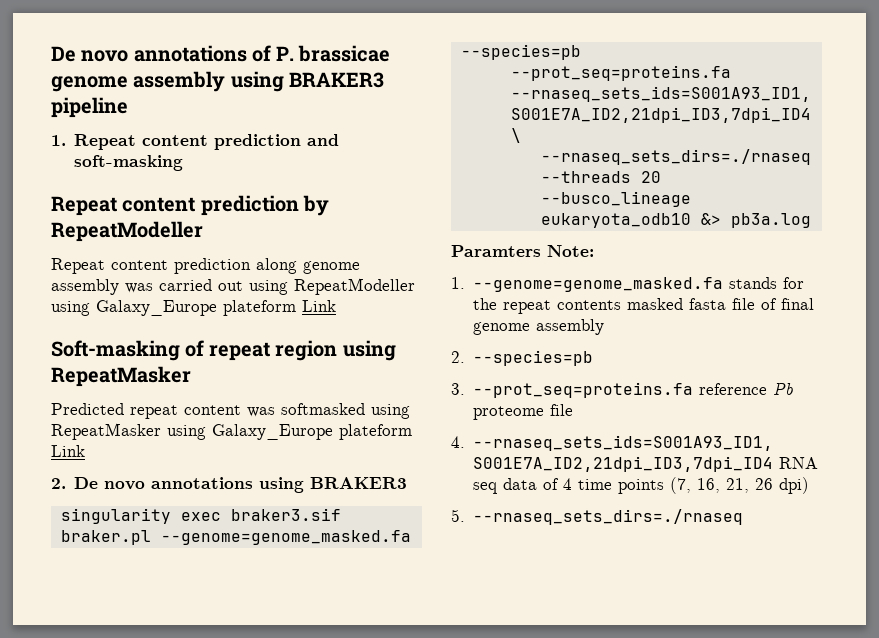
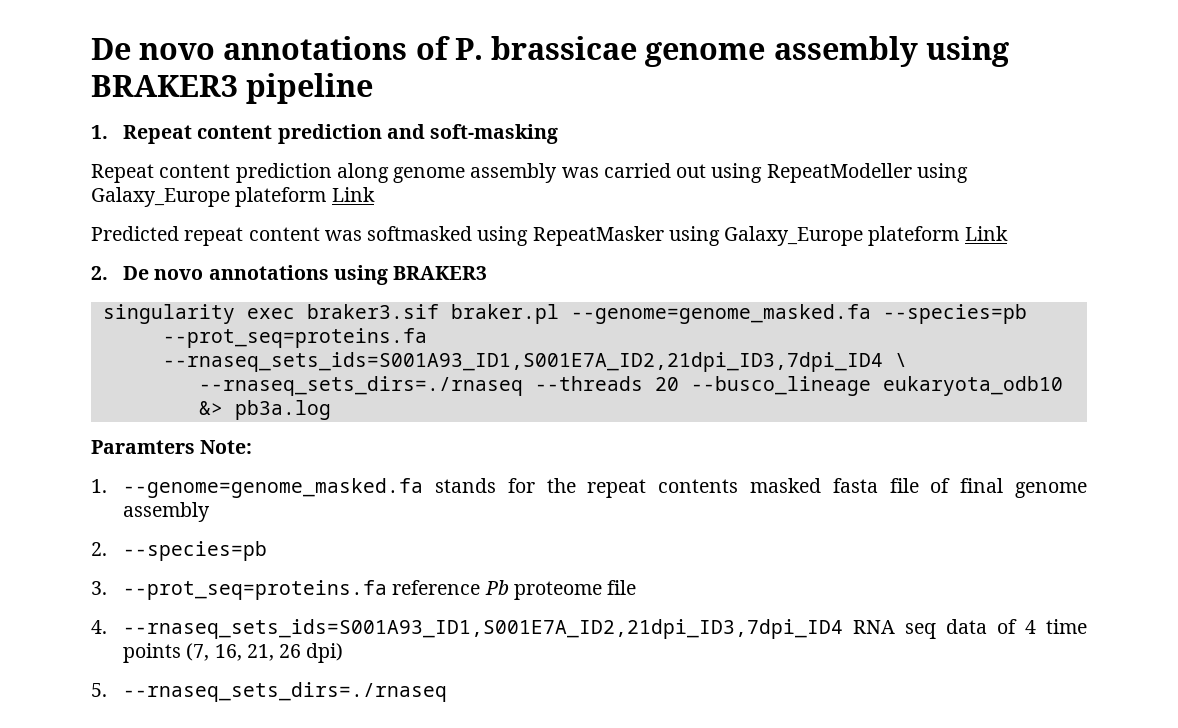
[51,195,330,216] [51,221,203,242] // Repeat content prediction by RepeatModeller -> (559, 134) none
[51,340,396,361] [51,366,191,387] // Soft-masking of repeat region using RepeatMasker -> (375, 194) none

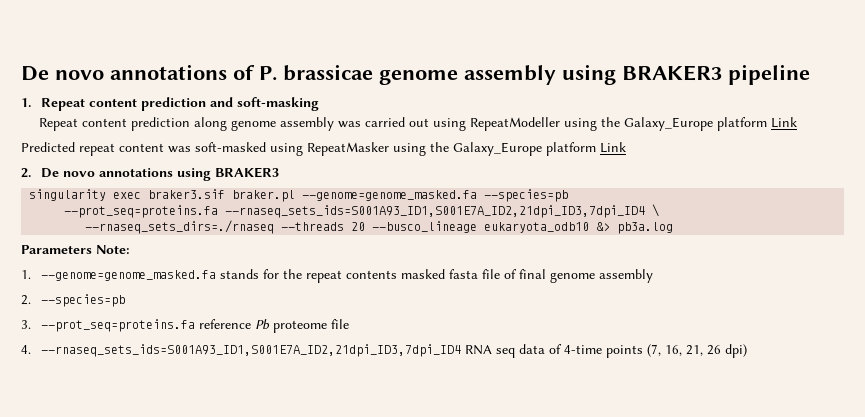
[91,187,327,207] Galaxy_Europe plateform -> [601,117,768,131] the Galaxy_Europe platform
[367,226,473,241] softmasked -> [195,142,266,152] soft-masked
[724,226,960,246] Galaxy_Europe plateform -> [430,142,596,156] the Galaxy_Europe platform
[91,440,195,454] Paramters -> [21,245,92,254] Parameters
[1025,619,1088,634] 4 time -> [564,345,603,354] 4-time
[91,682,448,702] // 5. --rnaseq_sets_dirs=./rnaseq -> (748, 351) none

